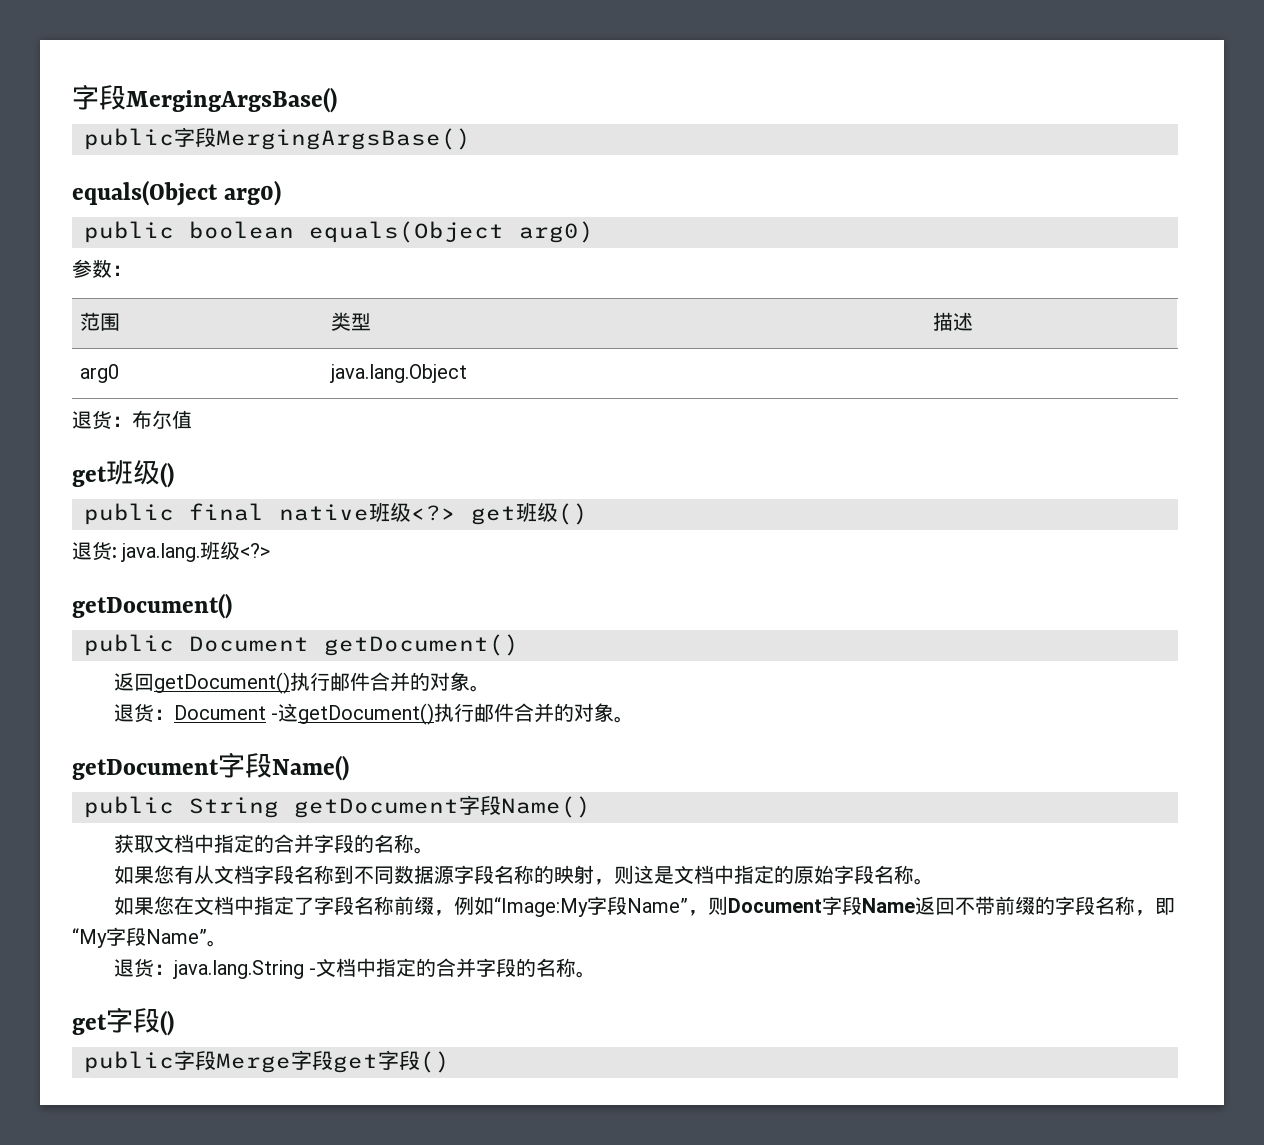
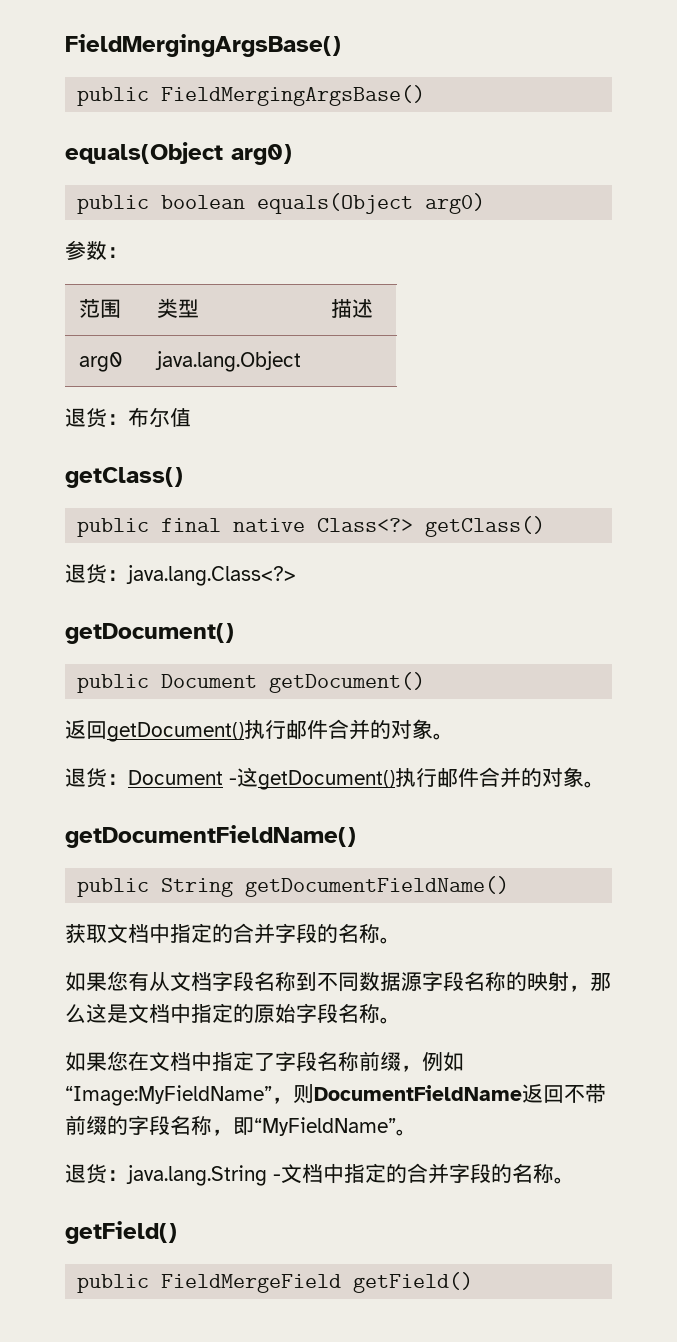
[72,84,337,113] [84,127,471,150] 字段MergingArgsBase() // public字段MergingArgsBase() -> [65,34,341,57] [77,85,426,106] FieldMergingArgsBase() // public FieldMergingArgsBase()
[72,460,174,488] get班级() -> [65,467,183,488] getClass()
[369,503,588,525] [72,541,271,562] 班级<?> get班级() // 退货: java.lang.班级<?> -> [317,516,546,537] [65,563,296,586] Class<?> getClass() // 退货：java.lang.Class<?>
[72,752,349,781] getDocument字段Name() -> [65,825,356,848] getDocumentFieldName()
[294,795,591,818] getDocument字段Name() -> [245,876,510,897] getDocumentFieldName()
[613,865,634,884] 则 -> [590,973,611,991] [65,1004,86,1023] 那么
[493,896,915,917] “Image:My字段Name”，则Document字段Name -> [65,1084,522,1106] “Image:MyFieldName”，则DocumentFieldName
[72,927,207,948] “My字段Name” -> [254,1117,396,1136] “MyFieldName”
[72,1007,174,1036] [84,1050,450,1073] get字段() // public字段Merge字段get字段() -> [65,1221,177,1244] [77,1272,474,1293] getField() // public FieldMergeField getField()

